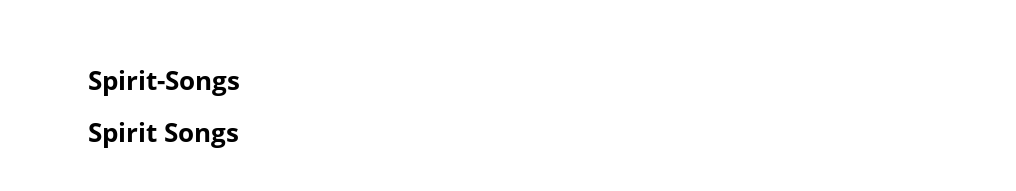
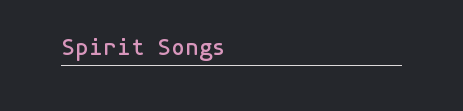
[88,70,240,96] Spirit-Songs // -> (61, 49) none

